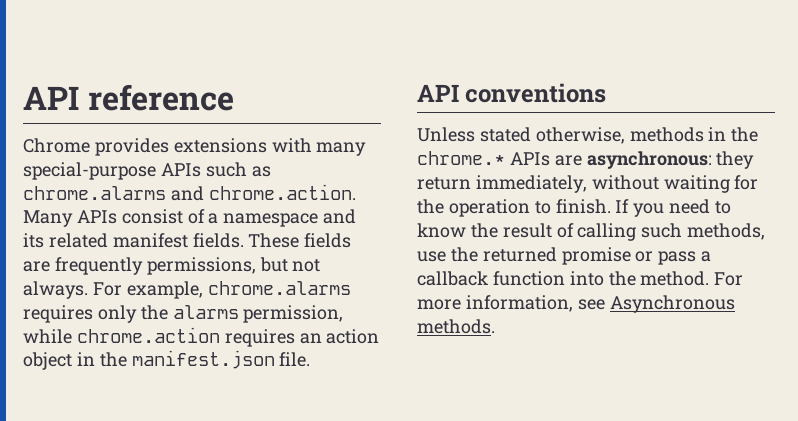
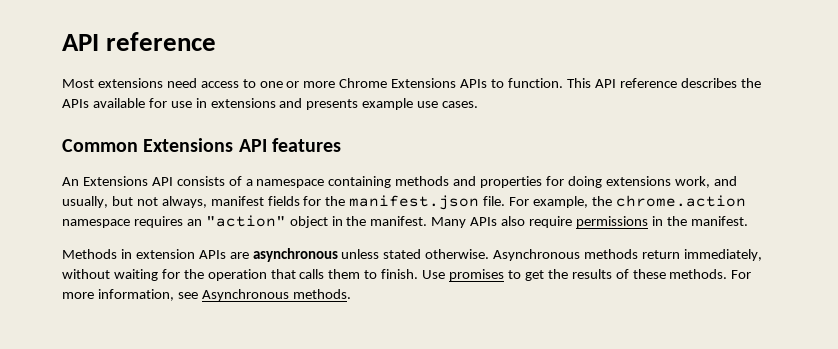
[23,138,367,156] [23,162,271,180] [23,184,356,201] [23,209,357,227] [23,233,352,248] [23,257,321,275] [23,281,351,299] [23,305,344,323] [23,327,220,344] Chrome provides extensions with many special-purpose APIs such as chrome.alarms and chrome.action. Many APIs consist of a namespace and its related manifest fields. These fields are frequently permissions, but not always. For example, chrome.alarms requires only the alarms permission, while chrome.action -> [62,78,761,88] [62,98,479,110] [62,138,341,152] [62,176,737,188] [62,195,746,210] [62,219,130,228] Most extensions need access to one or more Chrome Extensions APIs to function. This API reference describes the APIs available for use in extensions and presents example use cases. // Common Extensions API features // An Extensions API consists of a namespace containing methods and properties for doing extensions work, and usually, but not always, manifest fields for the manifest.json file. For example, the chrome.action namespace
[326,329,380,344] action -> [205,215,286,227] "action"
[131,350,311,369] [417,83,607,103] [417,127,759,144] [417,151,755,169] manifest.json file. // API conventions // Unless stated otherwise, methods in the chrome.* APIs are asynchronous: they -> [370,216,748,228] [62,248,639,262] manifest. Many APIs also require permissions in the manifest. // Methods in extension APIs are asynchronous unless stated otherwise. Asynchronous methods
[534,199,732,217] [417,223,766,241] [417,247,712,265] [417,271,710,286] to finish. If you need to know the result of calling such methods, use the returned promise or pass a callback function into the method. -> [270,269,728,281] that calls them to finish. Use promises to get the results of these methods.

